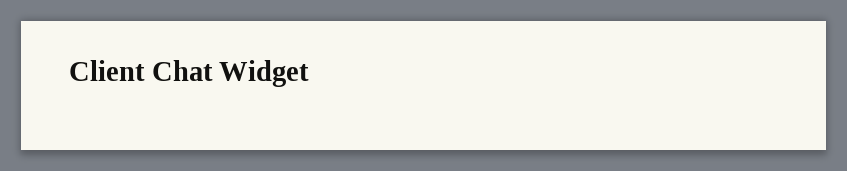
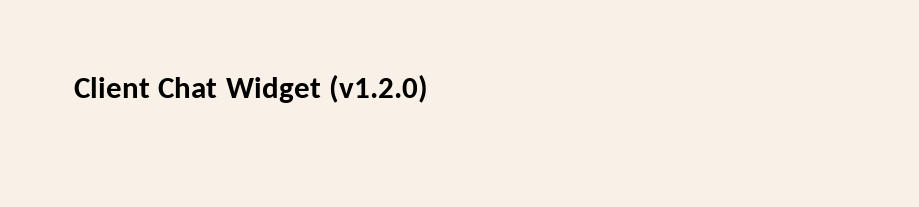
(310, 73) none -> [329,74,429,103] (v1.2.0)

